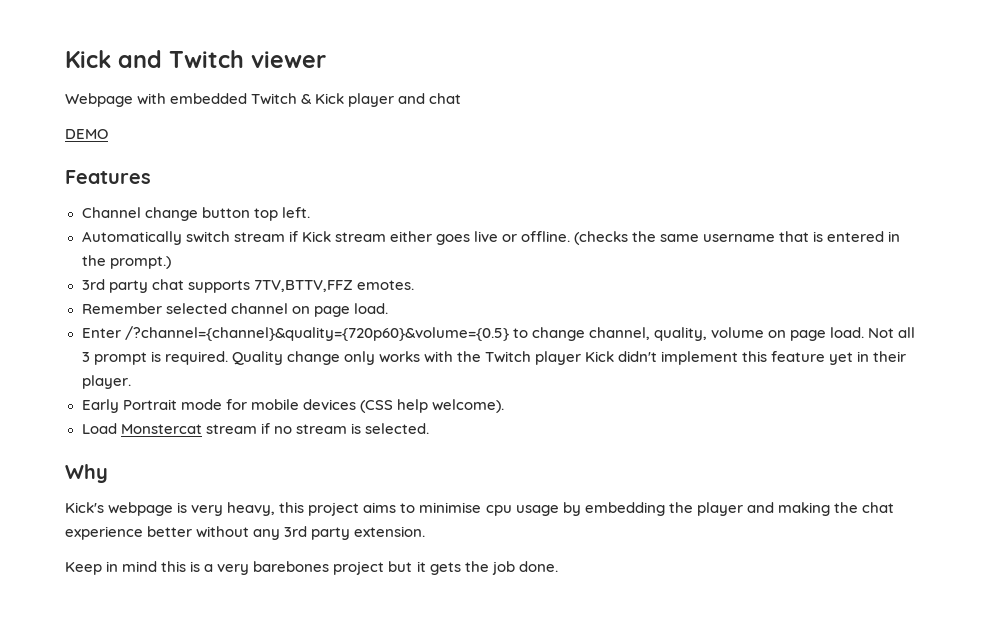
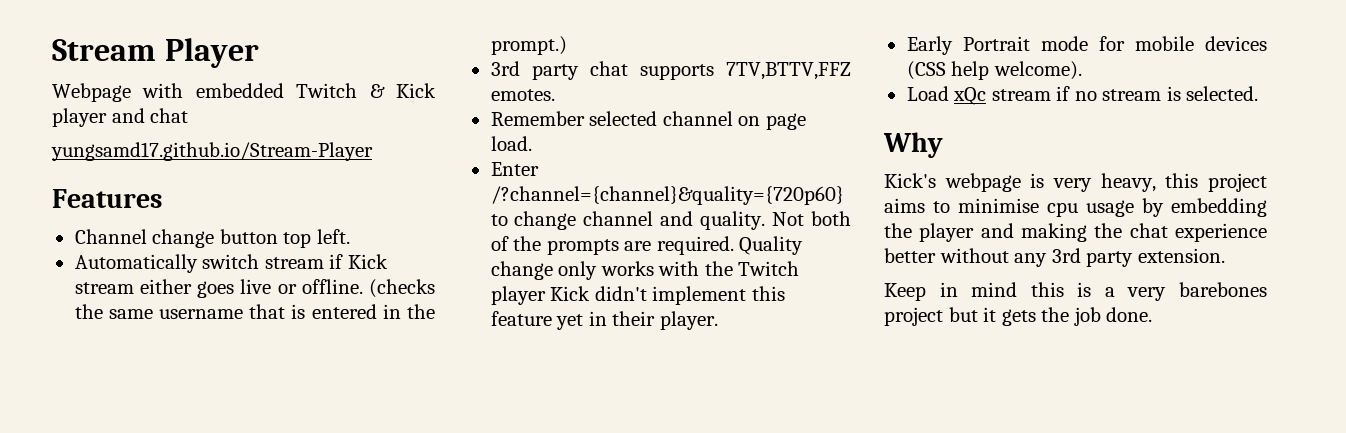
[65,50,326,68] Kick and Twitch viewer -> [52,38,259,68] Stream Player
[65,129,108,139] DEMO -> [51,142,373,161] yungsamd17.github.io/Stream-Player
[124,326,509,341] /?channel={channel}&quality={720p60}&volume={0.5} -> [490,186,844,205] /?channel={channel}&quality={720p60}
[588,327,916,341] [81,351,161,365] channel, quality, volume on page load. Not all 3 prompt is -> [583,211,851,230] [490,236,652,255] channel and quality. Not both of the prompts are
[120,424,202,434] Monstercat -> [953,87,987,105] xQc

